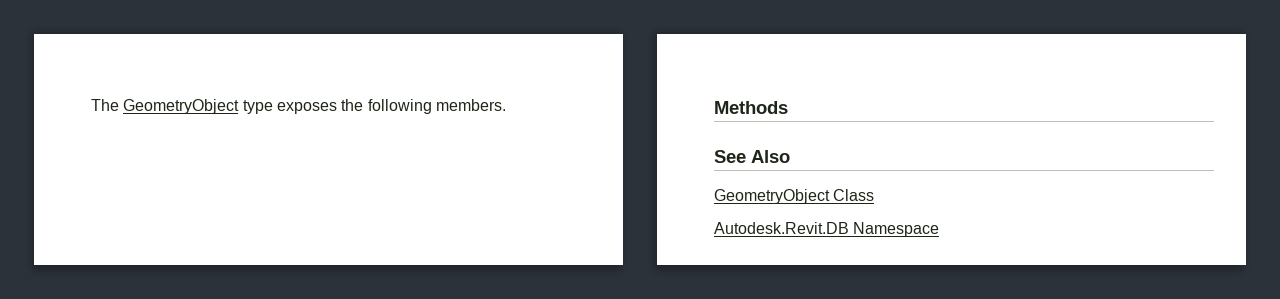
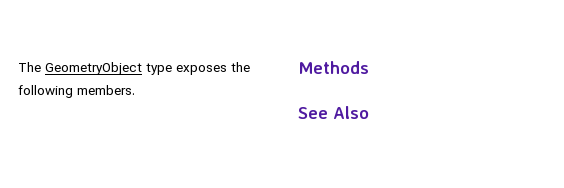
[714,189,875,204] [714,222,940,237] // GeometryObject Class // Autodesk.Revit.DB Namespace -> (369, 112) none

